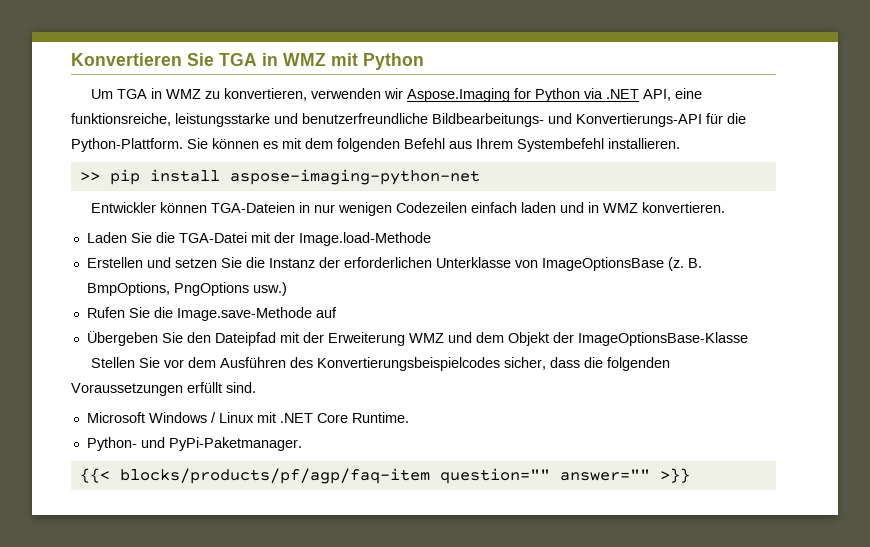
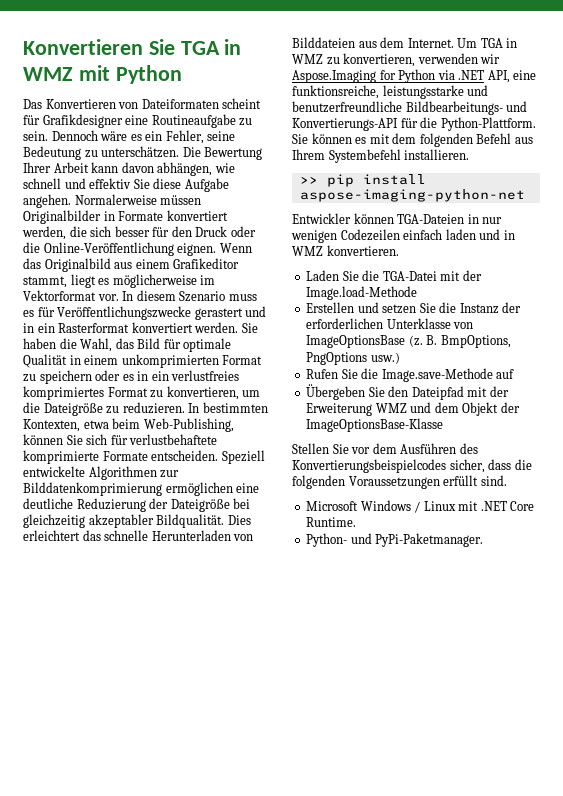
(424, 61) none -> [23,98,262,109] [23,114,253,128] [23,130,236,144] [23,146,263,160] [23,162,235,176] [23,178,229,192] [23,194,202,208] [23,210,228,224] [22,226,256,240] [23,242,252,256] [23,258,240,272] [23,274,216,288] [23,290,257,302] [23,306,267,320] [23,322,258,333] [23,338,232,352] [23,354,263,368] [23,370,240,384] [23,386,261,400] [23,402,268,416] [23,418,234,432] [23,434,218,445] [23,450,265,464] [23,466,180,480] [23,482,260,496] [23,498,251,512] [23,514,251,528] [23,530,254,541] [292,37,454,48] Das Konvertieren von Dateiformaten scheint für Grafikdesigner eine Routineaufgabe zu sein. Dennoch wäre es ein Fehler, seine Bedeutung zu unterschätzen. Die Bewertung Ihrer Arbeit kann davon abhängen, wie schnell und effektiv Sie diese Aufgabe angehen. Normalerweise müssen Originalbilder in Formate konvertiert werden, die sich besser für den Druck oder die Online-Veröffentlichung eignen. Wenn das Originalbild aus einem Grafikeditor stammt, liegt es möglicherweise im Vektorformat vor. In diesem Szenario muss es für Veröffentlichungszwecke gerastert und in ein Rasterformat konvertiert werden. Sie haben die Wahl, das Bild für optimale Qualität in einem unkomprimierten Format zu speichern oder es in ein verlustfreies komprimiertes Format zu konvertieren, um die Dateigröße zu reduzieren. In bestimmten Kontexten, etwa beim Web-Publishing, können Sie sich für verlustbehaftete komprimierte Formate entscheiden. Speziell entwickelte Algorithmen zur Bilddatenkomprimierung ermöglichen eine deutliche Reduzierung der Dateigröße bei gleichzeitig akzeptabler Bildqualität. Dies erleichtert das schnelle Herunterladen von Bilddateien aus dem Internet.
[79,468,690,484] // {{< blocks/products/pf/agp/faq-item question="" answer="" >}} -> (484, 540) none

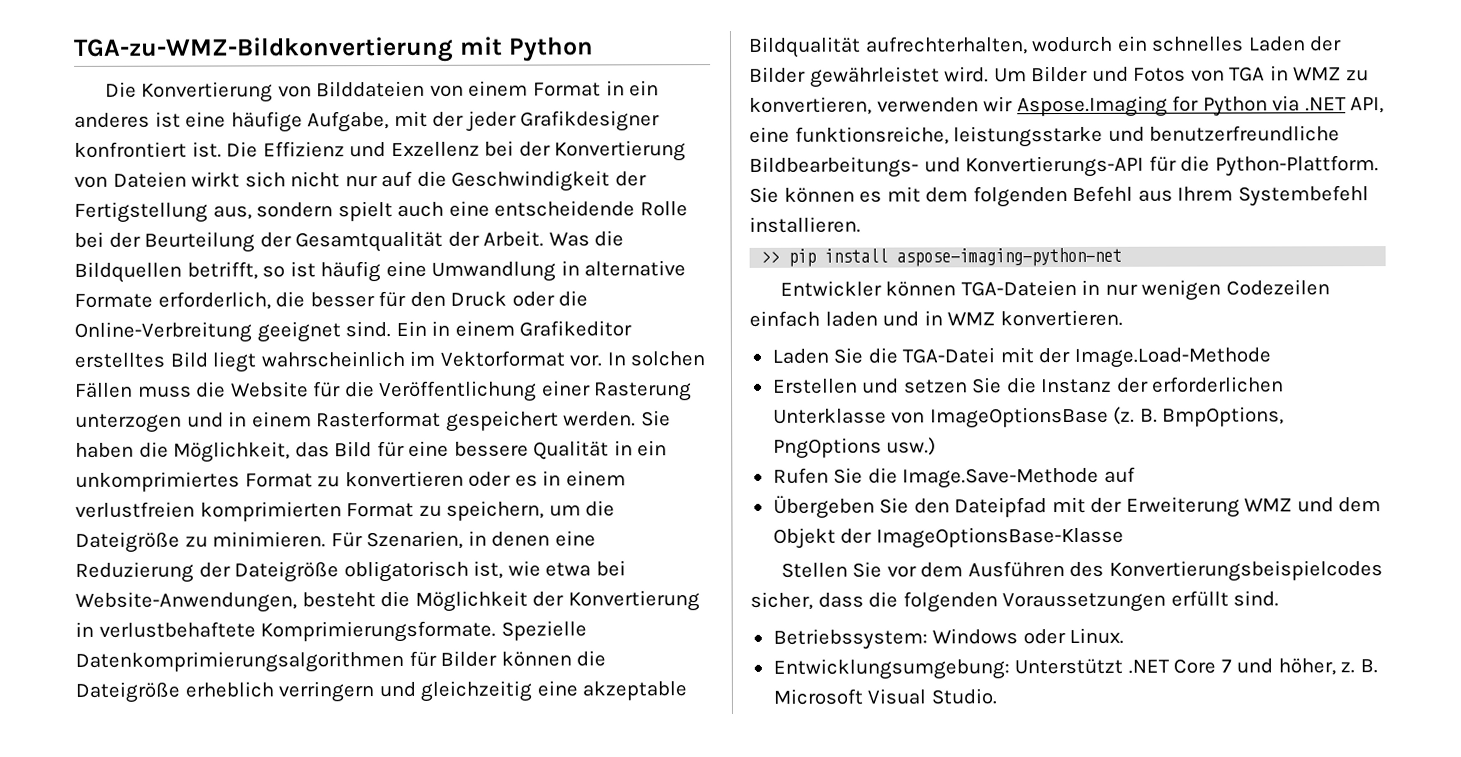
[23,39,242,55] [23,65,182,84] [23,98,262,109] [23,114,253,128] [23,130,236,144] [23,146,263,160] [23,162,235,176] [23,178,229,192] [23,194,202,208] [23,210,228,224] [22,226,112,240] Konvertieren Sie TGA in WMZ mit Python // Das Konvertieren von Dateiformaten scheint für Grafikdesigner eine Routineaufgabe zu sein. Dennoch wäre es ein Fehler, seine Bedeutung zu unterschätzen. Die Bewertung Ihrer Arbeit kann davon abhängen, wie schnell und effektiv Sie diese Aufgabe angehen. Normalerweise müssen Originalbilder in Formate konvertiert werden, die sich -> [73,36,594,63] [104,80,660,103] [74,110,661,133] [74,140,687,162] [74,170,647,192] [74,200,688,223] [74,230,625,253] [74,260,687,283] [74,291,306,310] TGA-zu-WMZ-Bildkonvertierung mit Python // Die Konvertierung von Bilddateien von einem Format in ein anderes ist eine häufige Aufgabe, mit der jeder Grafikdesigner konfrontiert ist. Die Effizienz und Exzellenz bei der Konvertierung von Dateien wirkt sich nicht nur auf die Geschwindigkeit der Fertigstellung aus, sondern spielt auch eine entscheidende Rolle bei der Beurteilung der Gesamtqualität der Arbeit. Was die Bildquellen betrifft, so ist häufig eine Umwandlung in alternative Formate erforderlich, die
[43,242,252,256] [23,258,240,272] [23,274,216,288] [23,290,257,302] [23,306,267,320] [23,322,193,333] Online-Veröffentlichung eignen. Wenn das Originalbild aus einem Grafikeditor stammt, liegt es möglicherweise im Vektorformat vor. In diesem Szenario muss es für Veröffentlichungszwecke gerastert und in ein Rasterformat konvertiert -> [74,320,633,343] [74,350,706,373] [75,380,693,403] [75,410,559,433] Online-Verbreitung geeignet sind. Ein in einem Grafikeditor erstelltes Bild liegt wahrscheinlich im Vektorformat vor. In solchen Fällen muss die Website für die Veröffentlichung einer Rasterung unterzogen und in einem Rasterformat gespeichert
[80,338,113,352] Wahl, -> [173,441,291,463] Möglichkeit,
[183,338,232,352] [23,354,263,368] [23,370,92,384] optimale Qualität in einem unkomprimierten Format zu speichern -> [408,440,668,460] [75,470,464,492] eine bessere Qualität in ein unkomprimiertes Format zu konvertieren
[151,370,240,381] [23,386,239,400] ein verlustfreies komprimiertes Format zu konvertieren, -> [565,470,626,487] [75,500,545,522] einem verlustfreien komprimierten Format zu speichern,
[122,402,268,414] [23,418,234,432] [23,434,218,445] [23,450,265,464] [23,466,180,480] [23,482,260,496] [23,498,251,512] [23,514,251,528] [23,530,254,541] [292,37,478,48] reduzieren. In bestimmten Kontexten, etwa beim Web-Publishing, können Sie sich für verlustbehaftete komprimierte Formate entscheiden. Speziell entwickelte Algorithmen zur Bilddatenkomprimierung ermöglichen eine deutliche Reduzierung der Dateigröße bei gleichzeitig akzeptabler Bildqualität. Dies erleichtert das schnelle Herunterladen von Bilddateien aus dem Internet. Um -> [212,530,596,550] [75,560,626,583] [75,590,700,613] [75,620,587,643] [75,650,607,673] [75,680,688,703] [748,35,1343,58] [749,65,1225,88] minimieren. Für Szenarien, in denen eine Reduzierung der Dateigröße obligatorisch ist, wie etwa bei Website-Anwendungen, besteht die Möglichkeit der Konvertierung in verlustbehaftete Komprimierungsformate. Spezielle Datenkomprimierungsalgorithmen für Bilder können die Dateigröße erheblich verringern und gleichzeitig eine akzeptable Bildqualität aufrechterhalten, wodurch ein schnelles Laden der Bilder gewährleistet wird. Um Bilder und Fotos von
[306,286,418,300] Image.load-Methode -> [1073,347,1271,368] Image.Load-Methode
[381,368,493,382] Image.save-Methode -> [902,467,1100,489] Image.Save-Methode
[306,500,535,513] [306,517,357,527] [306,533,484,547] Microsoft Windows / Linux mit .NET Core Runtime. // Python- und PyPi-Paketmanager. -> [772,627,1125,650] [772,658,1378,680] [772,688,997,705] Betriebssystem: Windows oder Linux. // Entwicklungsumgebung: Unterstützt .NET Core 7 und höher, z. B. Microsoft Visual Studio.

